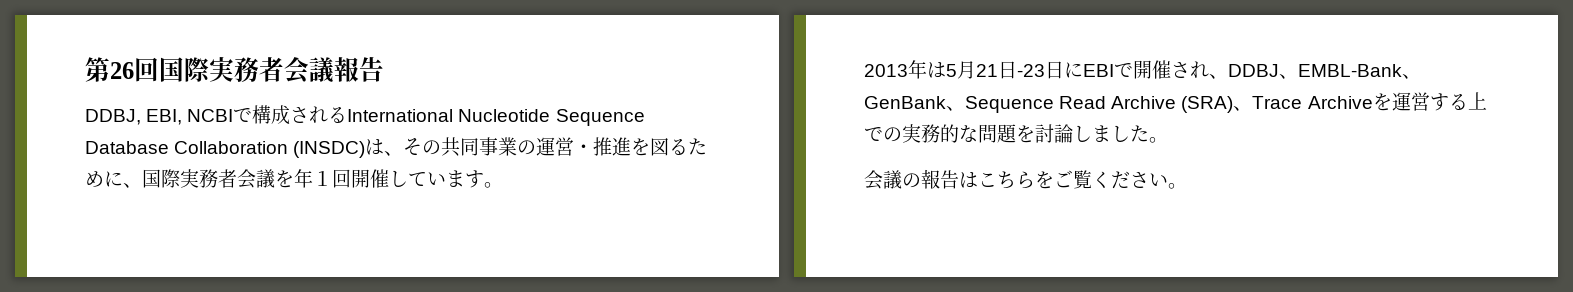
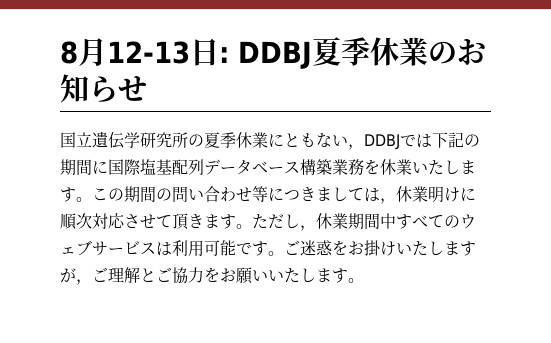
[85,57,384,84] [85,105,645,126] [85,137,708,158] [85,169,503,189] [864,60,1421,79] [864,92,1487,113] [864,124,1168,143] [864,169,1168,190] 第26回国際実務者会議報告 // DDBJ, EBI, NCBIで構成されるInternational Nucleotide Sequence Database Collaboration (INSDC)は、その共同事業の運営・推進を図るために、国際実務者会議を年１回開催しています。 // 2013年は5月21日-23日にEBIで開催され、DDBJ、EMBL-Bank、GenBank、Sequence Read Archive (SRA)、Trace Archiveを運営する上での実務的な問題を討論しました。 // 会議の報告はこちらをご覧ください -> [60,37,486,69] [60,74,147,103] [60,131,480,150] [60,159,476,175] [60,186,476,204] [60,213,476,231] [60,240,476,257] [60,267,348,285] 8月12-13日: DDBJ夏季休業のお知らせ // 国立遺伝学研究所の夏季休業にともない，DDBJでは下記の期間に国際塩基配列データベース構築業務を休業いたします。この期間の問い合わせ等につきましては，休業明けに順次対応させて頂きます。ただし，休業期間中すべてのウェブサービスは利用可能です。ご迷惑をお掛けいたしますが，ご理解とご協力をお願いいたします

